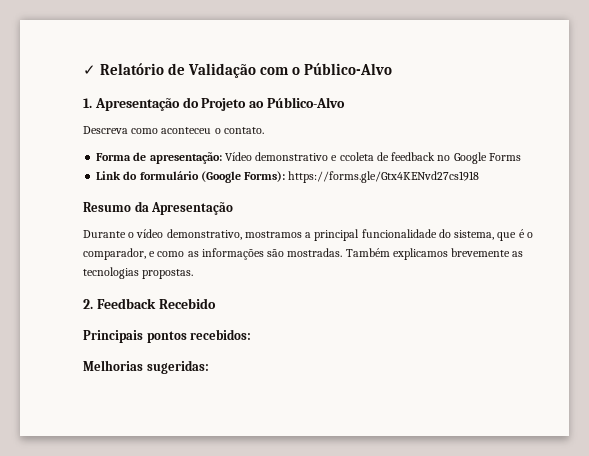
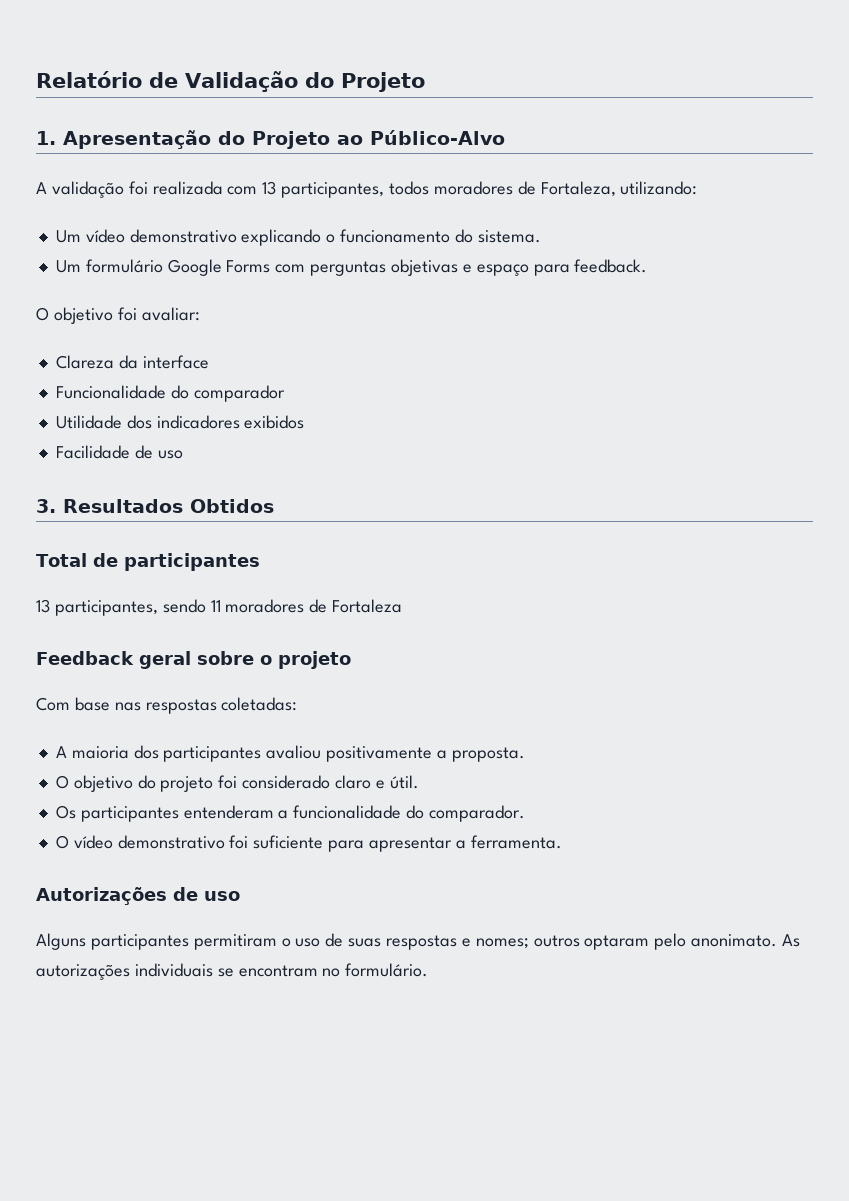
[83,65,96,75] ✓ -> (36, 79) none
[260,63,393,75] com o Público-Alvo -> [304,72,425,92] do Projeto
[83,126,264,134] [96,152,521,164] [96,171,480,183] [83,201,234,215] [83,229,533,241] [83,248,524,260] [83,267,194,279] [83,298,216,309] [83,329,252,343] [83,360,209,374] Descreva como aconteceu o contato. // Forma de apresentação: Vídeo demonstrativo e ccoleta de feedback no Google Forms // Link do formulário (Google Forms): https://forms.gle/Gtx4KENvd27cs1918 // Resumo da Apresentação // Durante o vídeo demonstrativo, mostramos a principal funcionalidade do sistema, que é o comparador, e como as informações são mostradas. Também explicamos brevemente as tecnologias propostas. // 2. Feedback Recebido // Principais pontos recebidos: // Melhorias sugeridas: -> [36,181,698,198] [55,229,541,246] [55,259,648,276] [36,307,200,324] [55,355,209,369] [55,385,285,402] [55,415,305,429] [55,445,183,459] [36,499,274,513] [36,553,260,571] [36,599,403,616] [36,651,351,669] [36,697,298,714] [55,745,525,762] [55,775,419,792] [55,805,525,822] [55,835,562,852] [36,887,240,905] [36,933,801,950] [36,963,429,980] A validação foi realizada com 13 participantes, todos moradores de Fortaleza, utilizando: // Um vídeo demonstrativo explicando o funcionamento do sistema. // Um formulário Google Forms com perguntas objetivas e espaço para feedback. // O objetivo foi avaliar: // Clareza da interface // Funcionalidade do comparador // Utilidade dos indicadores exibidos // Facilidade de uso // 3. Resultados Obtidos // Total de participantes // 13 participantes, sendo 11 moradores de Fortaleza // Feedback geral sobre o projeto // Com base nas respostas coletadas: // A maioria dos participantes avaliou positivamente a proposta. // O objetivo do projeto foi considerado claro e útil. // Os participantes entenderam a funcionalidade do comparador. // O vídeo demonstrativo foi suficiente para apresentar a ferramenta. // Autorizações de uso // Alguns participantes permitiram o uso de suas respostas e nomes; outros optaram pelo anonimato. As autorizações individuais se encontram no formulário.

